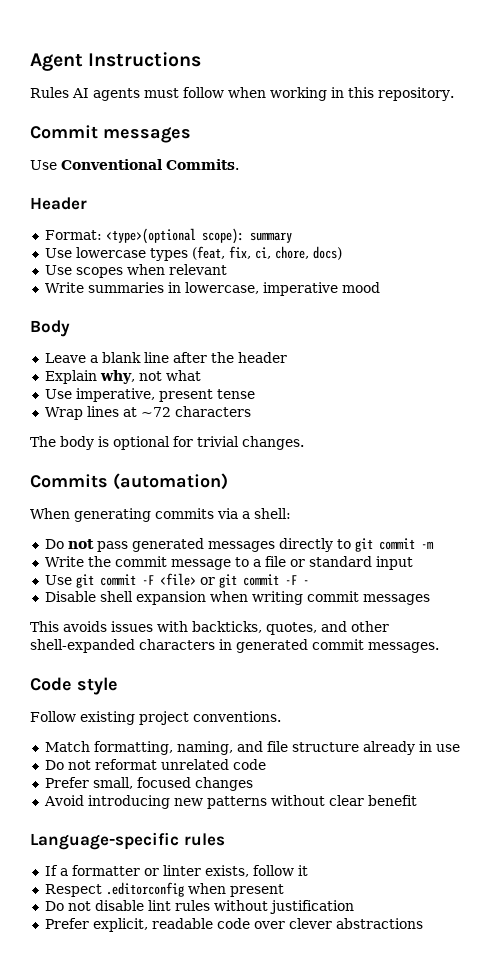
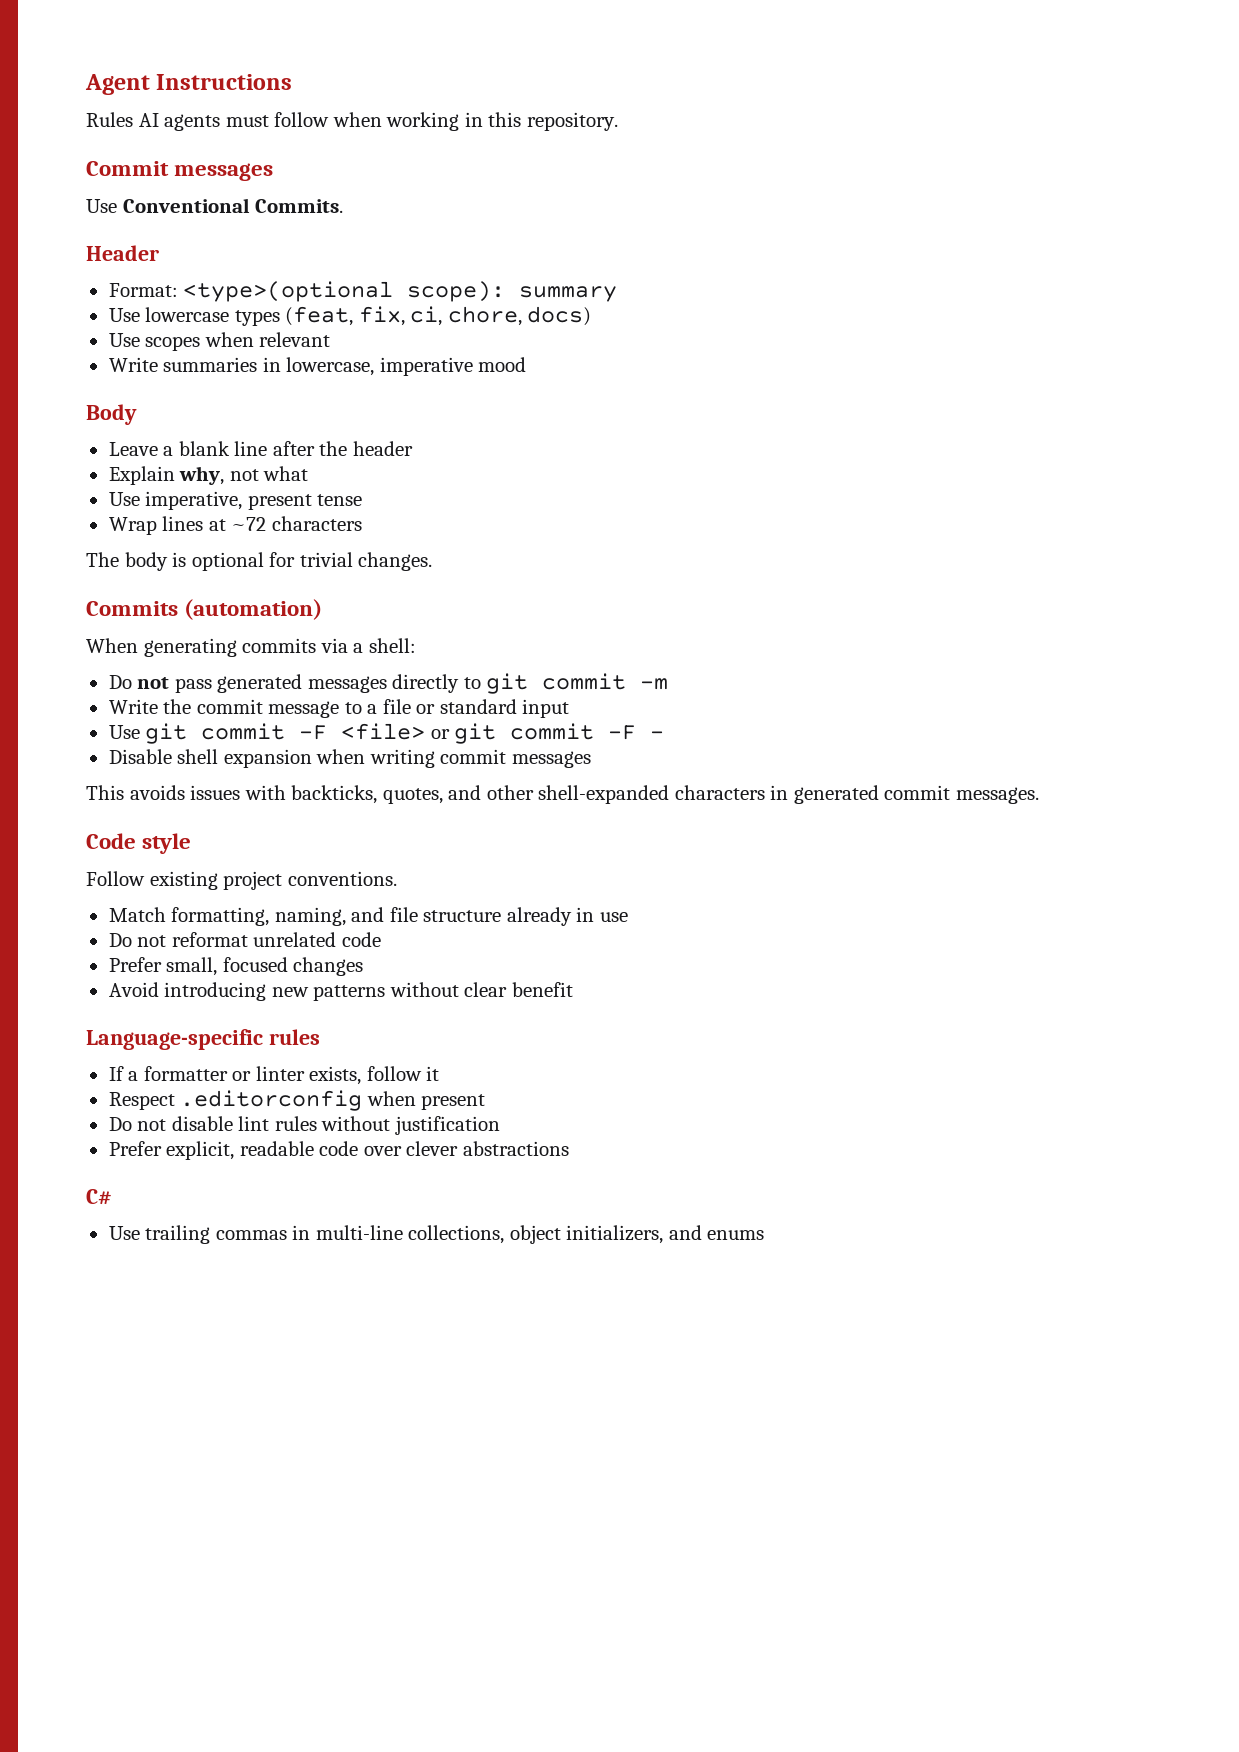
(423, 923) none -> [86,1189,112,1205] [108,1225,765,1244] // C# // Use trailing commas in multi-line collections, object initializers, and enums

